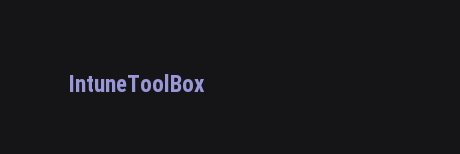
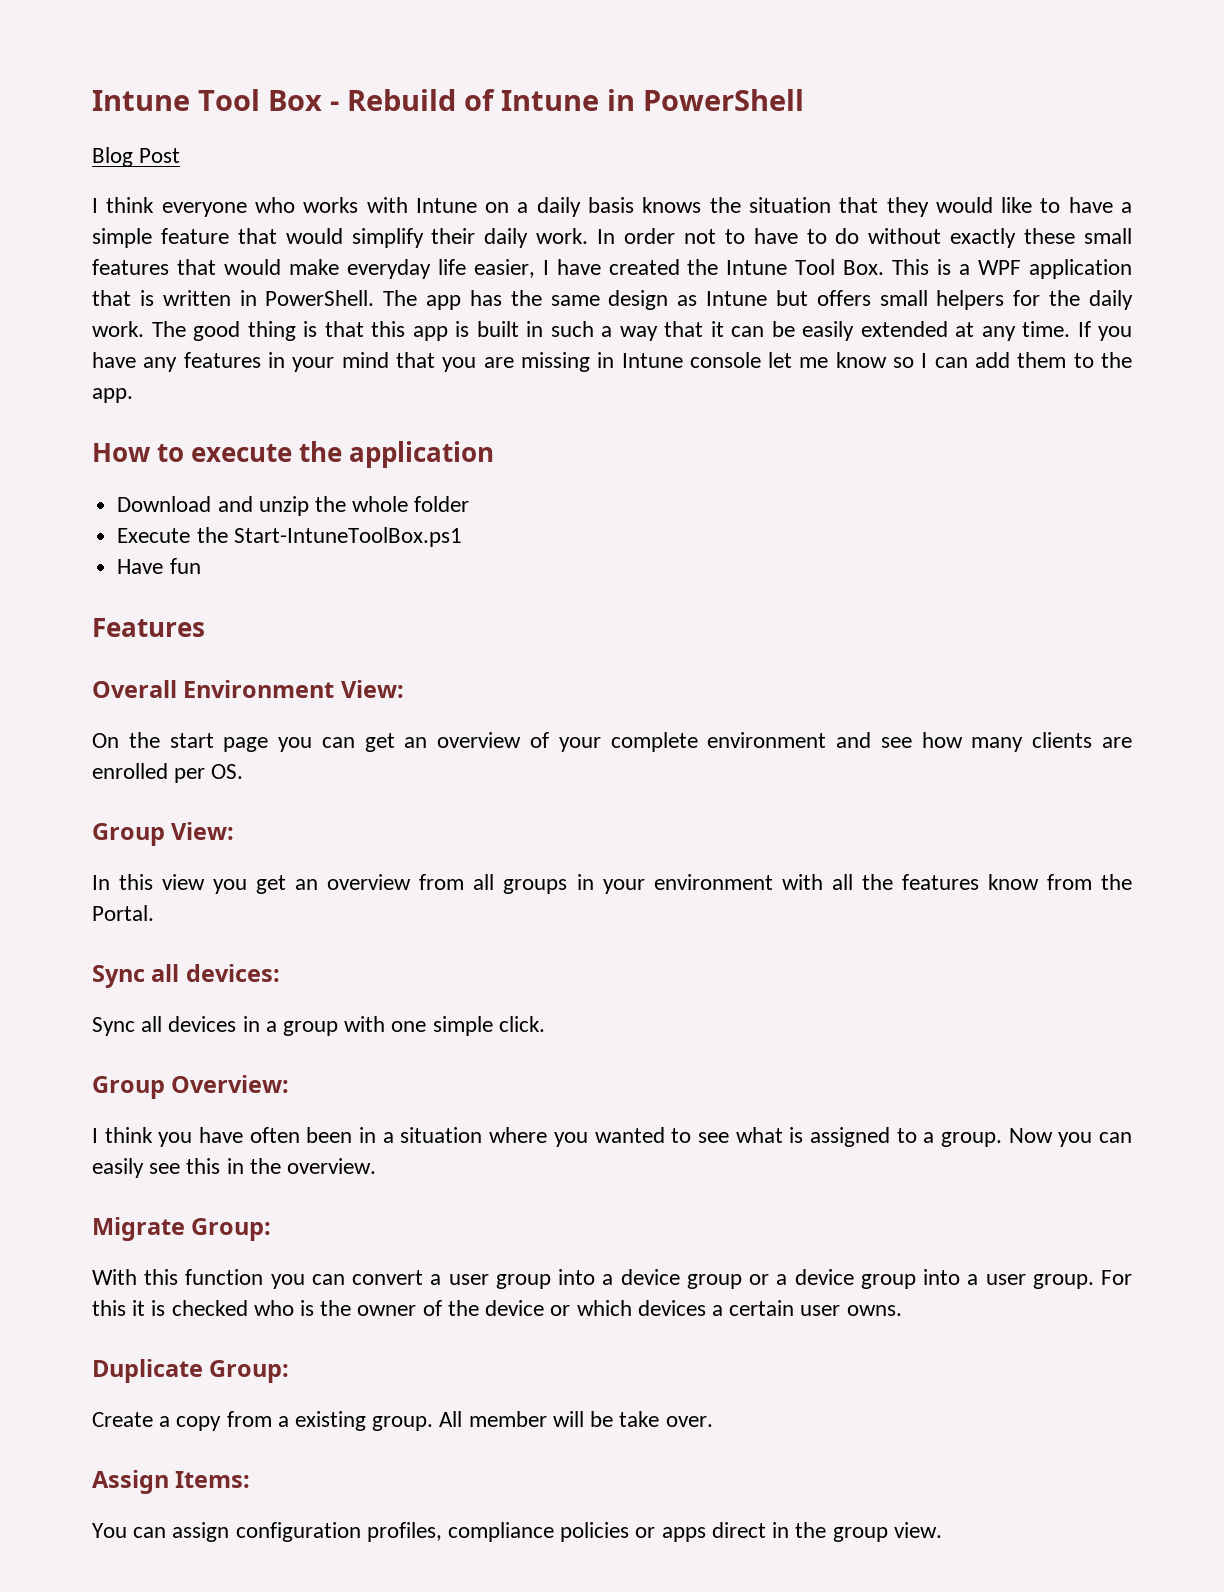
[69,74,205,92] IntuneToolBox -> [92,89,804,111] [92,147,181,167] [92,197,1132,217] [92,228,1133,248] [92,259,1132,279] [92,290,1134,310] [92,321,1132,341] [92,352,1133,372] [92,388,133,403] [92,441,495,468] [117,496,470,516] [117,527,462,547] [117,558,201,574] [92,618,205,637] [92,680,404,698] [92,732,1133,752] [92,763,244,783] [92,822,235,846] [92,874,1132,894] [92,905,154,921] [92,964,280,988] [92,1016,545,1036] [92,1075,290,1099] [92,1127,1132,1147] [92,1158,377,1178] [92,1217,272,1241] [92,1269,1132,1289] [92,1300,902,1316] [92,1359,290,1383] [92,1411,713,1431] [92,1470,251,1494] [92,1522,942,1542] Intune Tool Box - Rebuild of Intune in PowerShell // Blog Post // I think everyone who works with Intune on a daily basis knows the situation that they would like to have a simple feature that would simplify their daily work. In order not to have to do without exactly these small features that would make everyday life easier, I have created the Intune Tool Box. This is a WPF application that is written in PowerShell. The app has the same design as Intune but offers small helpers for the daily work. The good thing is that this app is built in such a way that it can be easily extended at any time. If you have any features in your mind that you are missing in Intune console let me know so I can add them to the app. // How to execute the application // Download and unzip the whole folder // Execute the Start-IntuneToolBox.ps1 // Have fun // Features // Overall Environment View: // On the start page you can get an overview of your complete environment and see how many clients are enrolled per OS. // Group View: // In this view you get an overview from all groups in your environment with all the features know from the Portal. // Sync all devices: // Sync all devices in a group with one simple click. // Group Overview: // I think you have often been in a situation where you wanted to see what is assigned to a group. Now you can easily see this in the overview. // Migrate Group: // With this function you can convert a user group into a device group or a device group into a user group. For this it is checked who is the owner of the device or which devices a certain user owns. // Duplicate Group: // Create a copy from a existing group. All member will be take over. // Assign Items: // You can assign configuration profiles, compliance policies or apps direct in the group view.

